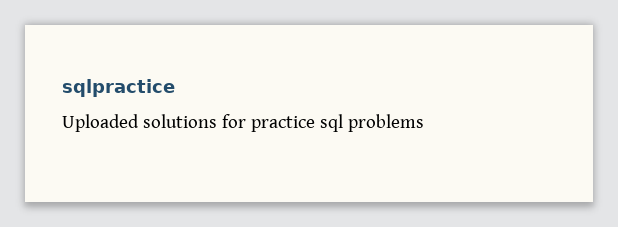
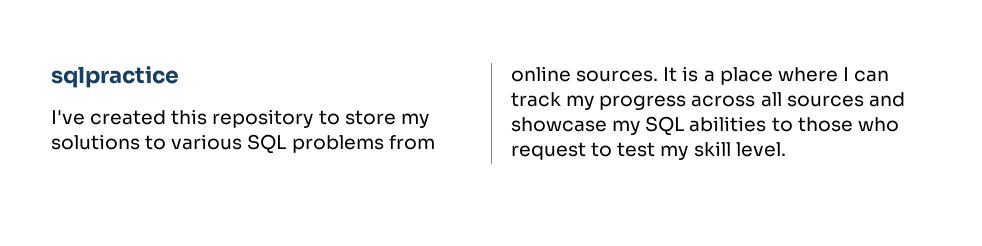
[62,114,424,132] Uploaded solutions for practice sql problems -> [51,109,429,128] [51,134,435,154] [511,66,890,85] [511,92,905,110] [511,116,899,136] [511,141,786,160] I've created this repository to store my solutions to various SQL problems from online sources. It is a place where I can track my progress across all sources and showcase my SQL abilities to those who request to test my skill level.

